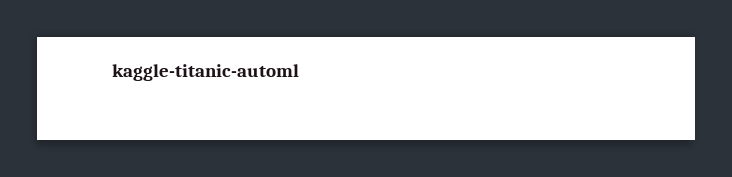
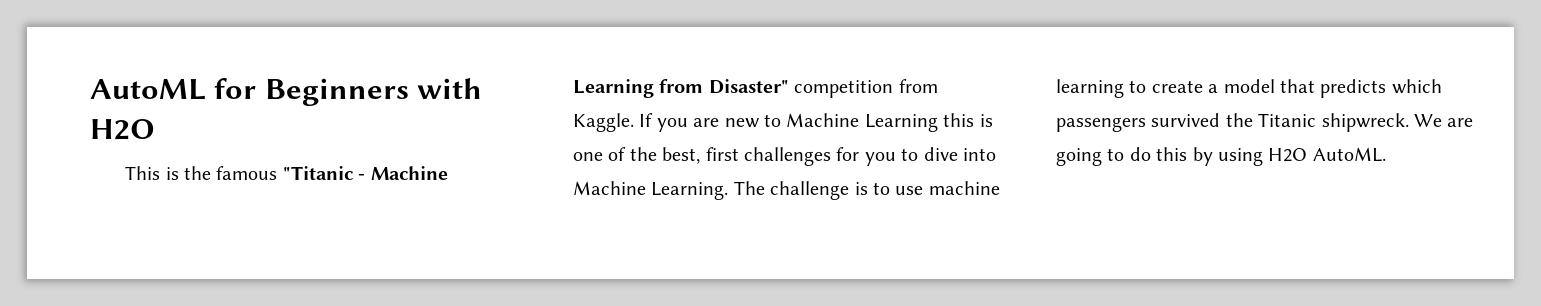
[112,64,299,81] kaggle-titanic-automl -> [90,78,483,106] [90,119,155,140] [125,166,448,180] [573,79,938,98] [573,113,993,132] [573,147,996,166] [573,181,1000,200] [1056,79,1442,98] [1056,113,1474,132] [1056,147,1386,166] AutoML for Beginners with H2O // This is the famous "Titanic - Machine Learning from Disaster" competition from Kaggle. If you are new to Machine Learning this is one of the best, first challenges for you to dive into Machine Learning. The challenge is to use machine learning to create a model that predicts which passengers survived the Titanic shipwreck. We are going to do this by using H2O AutoML.

